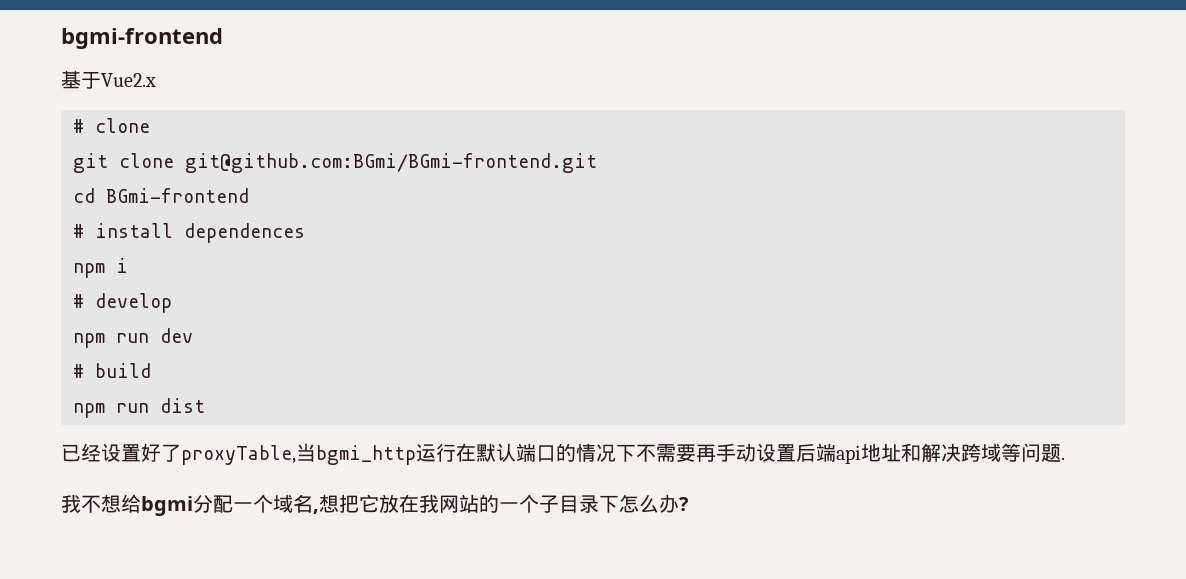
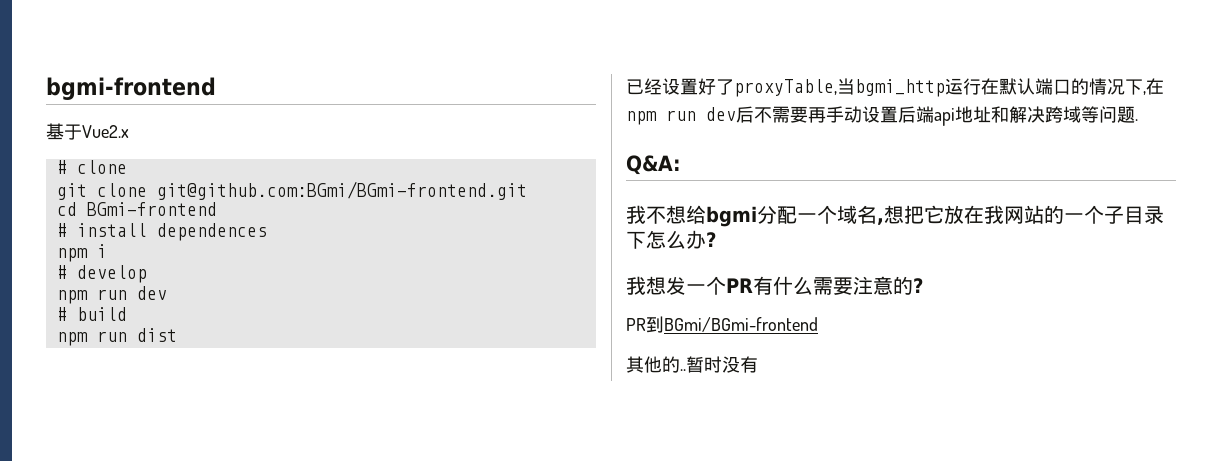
(636, 453) none -> [1143,78,1164,95] [626,106,754,125] ,在npm run dev后
(1065, 458) none -> [626,155,681,175] // Q&A:
(689, 504) none -> [626,276,923,295] [626,316,818,333] [626,356,758,373] // 我想发一个PR有什么需要注意的? // PR到BGmi/BGmi-frontend // 其他的..暂时没有

